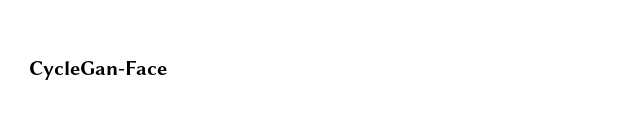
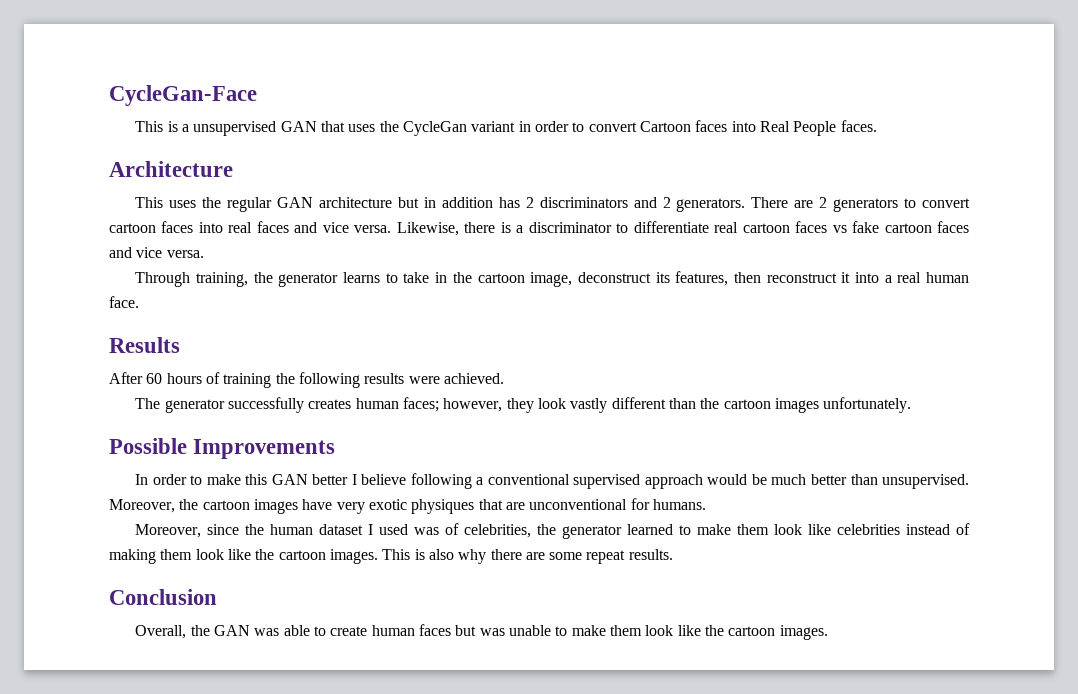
(167, 70) none -> [135,120,877,136] [109,161,233,177] [135,197,971,212] [109,221,970,236] [109,247,204,258] [135,271,970,287] [109,296,139,308] [109,337,180,353] [109,372,504,388] [135,397,912,413] [109,438,336,459] [135,473,970,489] [109,498,706,514] [135,523,970,539] [109,549,673,564] [109,589,217,605] [135,624,828,640] // This is a unsupervised GAN that uses the CycleGan variant in order to convert Cartoon faces into Real People faces. // Architecture // This uses the regular GAN architecture but in addition has 2 discriminators and 2 generators. There are 2 generators to convert cartoon faces into real faces and vice versa. Likewise, there is a discriminator to differentiate real cartoon faces vs fake cartoon faces and vice versa. // Through training, the generator learns to take in the cartoon image, deconstruct its features, then reconstruct it into a real human face. // Results // After 60 hours of training the following results were achieved. // The generator successfully creates human faces; however, they look vastly different than the cartoon images unfortunately. // Possible Improvements // In order to make this GAN better I believe following a conventional supervised approach would be much better than unsupervised. Moreover, the cartoon images have very exotic physiques that are unconventional for humans. // Moreover, since the human dataset I used was of celebrities, the generator learned to make them look like celebrities instead of making them look like the cartoon images. This is also why there are some repeat results. // Conclusion // Overall, the GAN was able to create human faces but was unable to make them look like the cartoon images.

